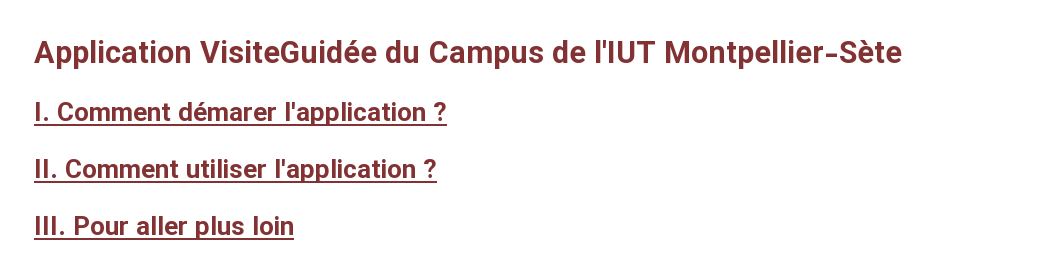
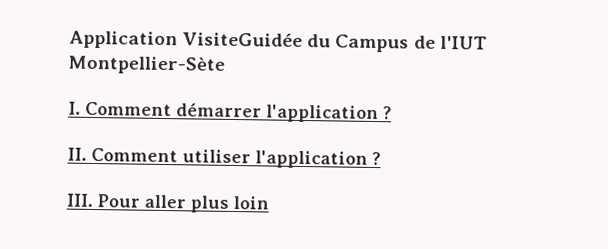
[178,102,278,121] démarer -> [176,102,262,118] démarrer

